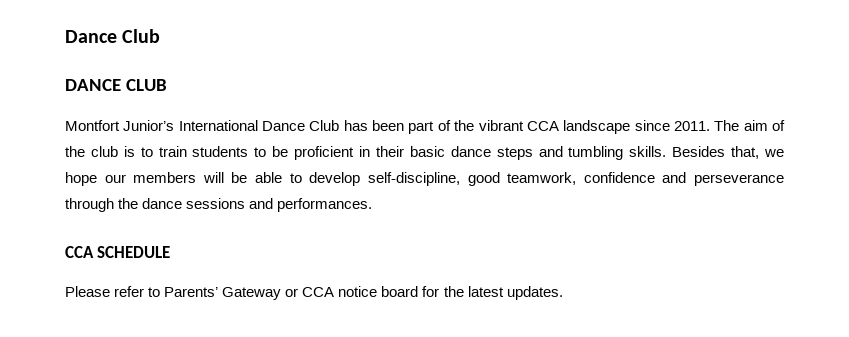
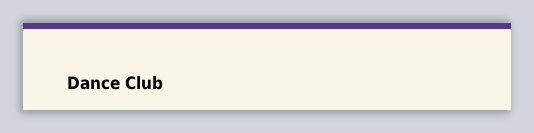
[65,29,161,43] [65,79,167,91] [65,120,786,134] [65,146,785,160] [65,172,785,186] [65,198,373,212] [65,246,171,258] [65,286,563,300] Dance Club // DANCE CLUB // Montfort Junior’s International Dance Club has been part of the vibrant CCA landscape since 2011. The aim of the club is to train students to be proficient in their basic dance steps and tumbling skills. Besides that, we hope our members will be able to develop self-discipline, good teamwork, confidence and perseverance through the dance sessions and performances. // CCA SCHEDULE // Please refer to Parents’ Gateway or CCA notice board for the latest updates. -> [67,76,163,90] Dance Club

